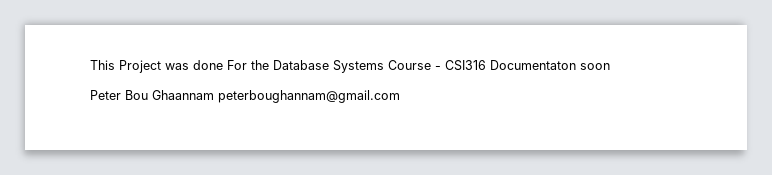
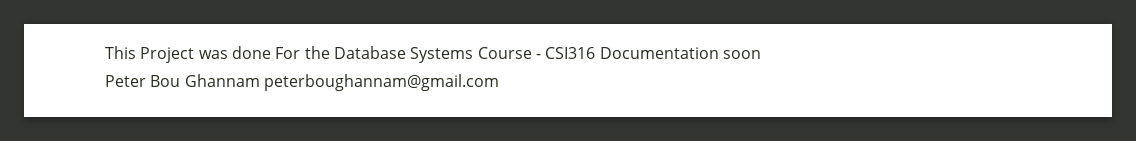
[490,60,576,70] Documentaton -> [599,47,719,59] Documentation
[152,90,214,100] Ghaannam -> [184,74,260,87] Ghannam

